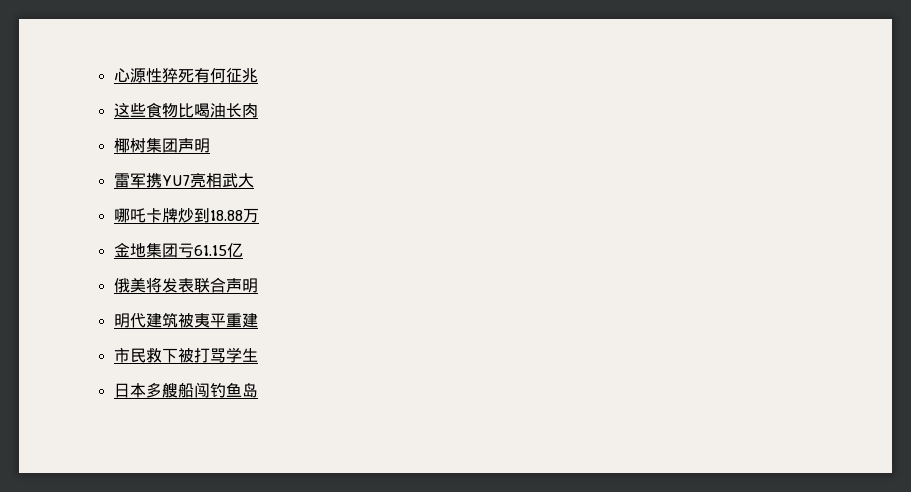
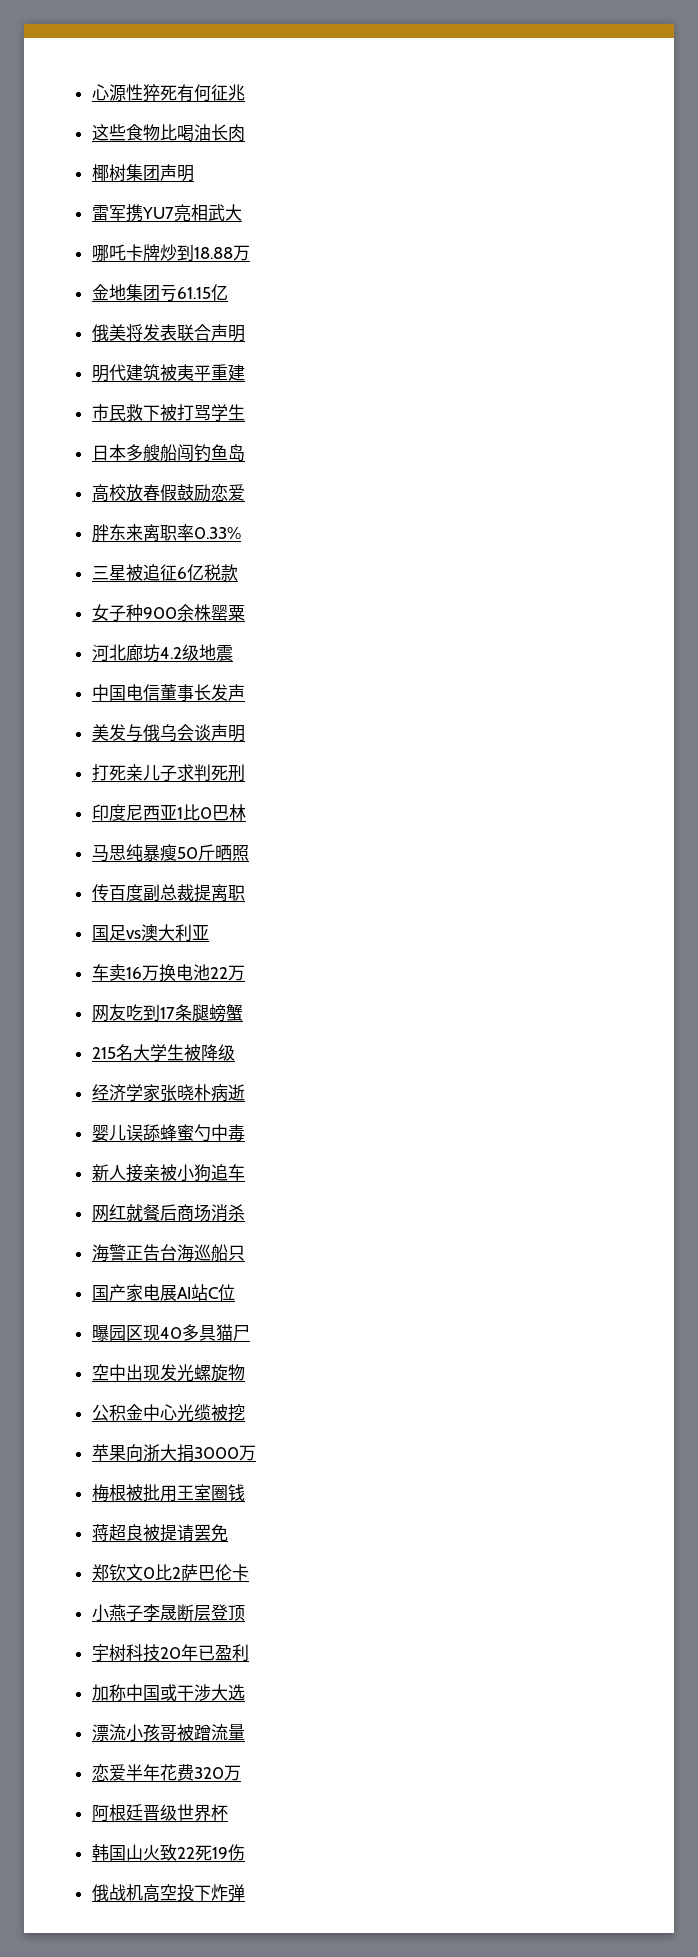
(258, 390) none -> [91,484,245,502] [91,524,241,542] [91,564,238,581] [91,604,245,622] [91,644,233,662] [91,684,245,701] [91,724,245,742] [91,764,245,782] [91,804,246,821] [91,844,249,862] [91,884,245,902] [91,924,209,941] [91,964,245,982] [91,1004,243,1022] [91,1044,235,1061] [91,1084,245,1102] [91,1124,245,1142] [91,1164,245,1182] [91,1204,245,1222] [91,1244,245,1262] [91,1284,235,1302] [91,1324,250,1341] [91,1364,245,1382] [91,1404,245,1422] [91,1444,256,1462] [91,1484,245,1502] [91,1524,228,1542] [91,1564,249,1581] [91,1604,245,1622] [91,1644,249,1662] [91,1684,245,1701] [91,1724,245,1742] [91,1764,241,1781] [91,1804,228,1822] [91,1844,245,1861] [91,1884,245,1902] // 高校放春假鼓励恋爱 // 胖东来离职率0.33% // 三星被追征6亿税款 // 女子种900余株罂粟 // 河北廊坊4.2级地震 // 中国电信董事长发声 // 美发与俄乌会谈声明 // 打死亲儿子求判死刑 // 印度尼西亚1比0巴林 // 马思纯暴瘦50斤晒照 // 传百度副总裁提离职 // 国足vs澳大利亚 // 车卖16万换电池22万 // 网友吃到17条腿螃蟹 // 215名大学生被降级 // 经济学家张晓朴病逝 // 婴儿误舔蜂蜜勺中毒 // 新人接亲被小狗追车 // 网红就餐后商场消杀 // 海警正告台海巡船只 // 国产家电展AI站C位 // 曝园区现40多具猫尸 // 空中出现发光螺旋物 // 公积金中心光缆被挖 // 苹果向浙大捐3000万 // 梅根被批用王室圈钱 // 蒋超良被提请罢免 // 郑钦文0比2萨巴伦卡 // 小燕子李晟断层登顶 // 宇树科技20年已盈利 // 加称中国或干涉大选 // 漂流小孩哥被蹭流量 // 恋爱半年花费320万 // 阿根廷晋级世界杯 // 韩国山火致22死19伤 // 俄战机高空投下炸弹

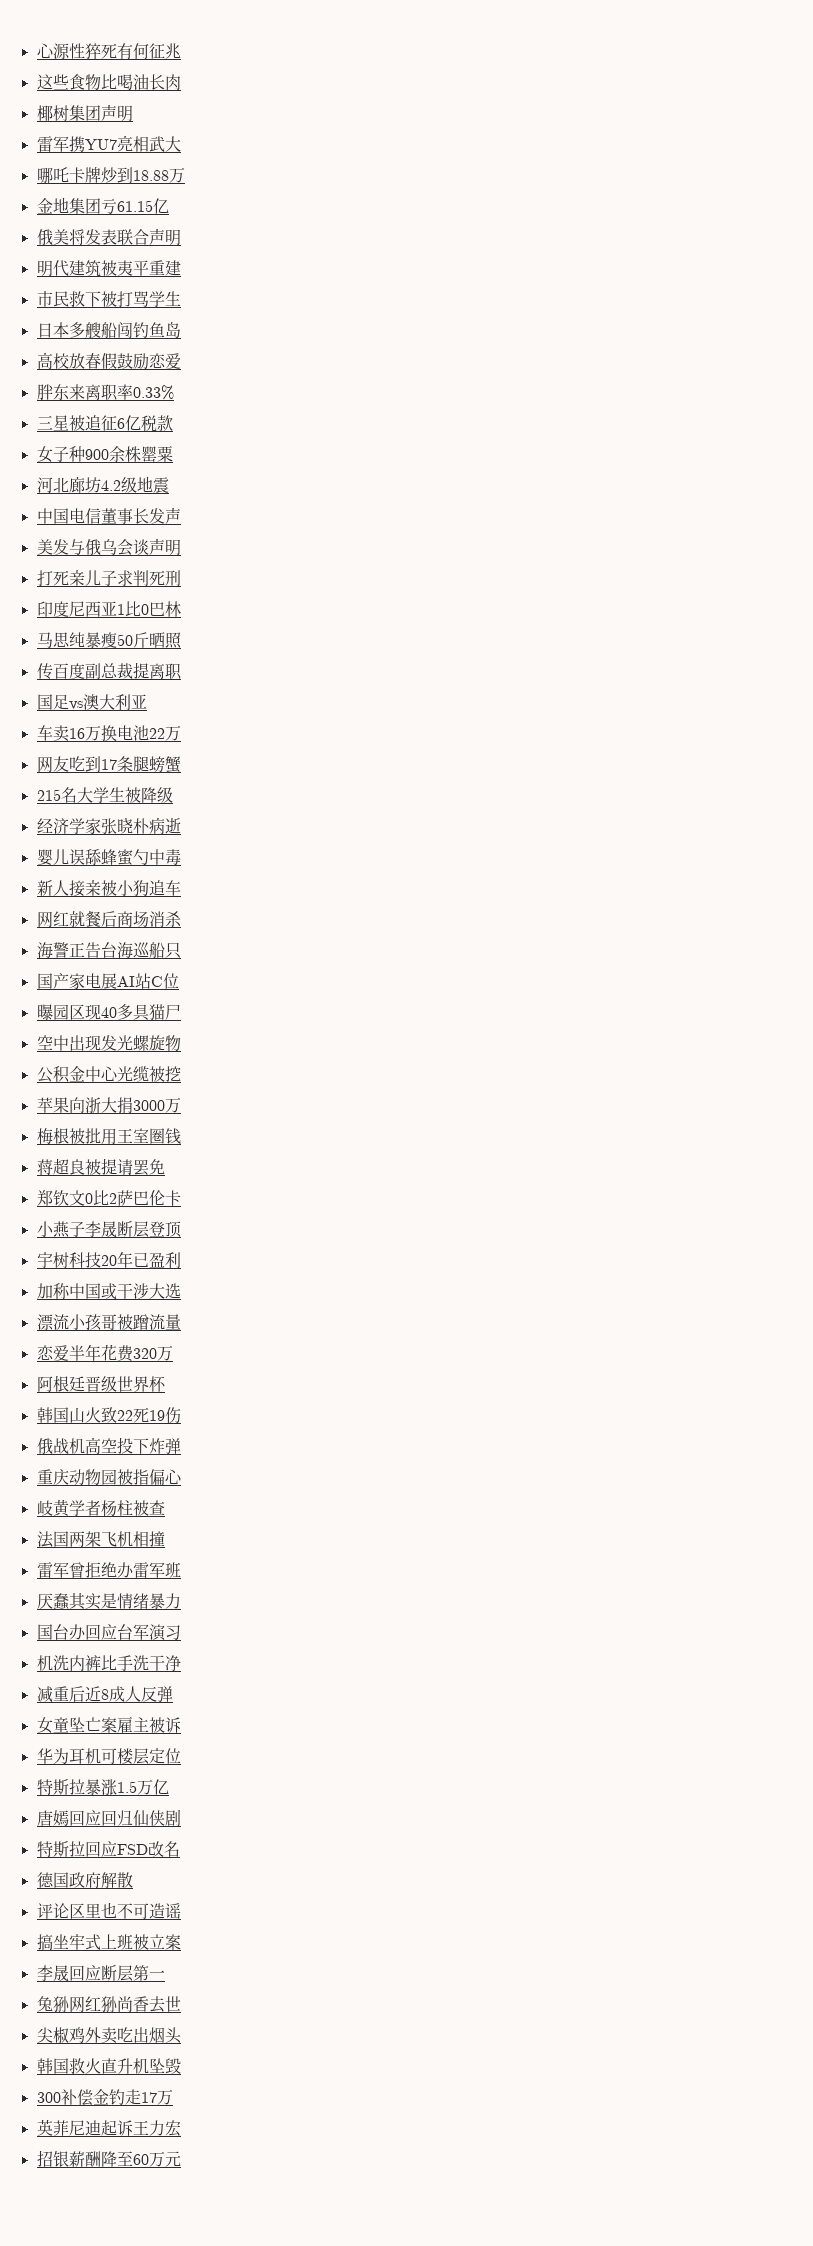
(245, 1893) none -> [36,1469,182,1486] [36,1499,165,1517] [36,1531,165,1548] [36,1562,181,1578] [36,1593,181,1610] [36,1624,181,1641] [36,1655,181,1671] [36,1686,173,1703] [36,1717,181,1734] [36,1748,181,1765] [36,1779,169,1796] [36,1809,181,1826] [36,1841,180,1858] [36,1872,133,1888] [36,1902,181,1919] [36,1934,181,1950] [36,1965,165,1982] [36,1996,181,2013] [36,2027,182,2044] [36,2058,181,2074] [36,2089,173,2106] [36,2119,181,2137] [36,2150,181,2167] // 重庆动物园被指偏心 // 岐黄学者杨柱被查 // 法国两架飞机相撞 // 雷军曾拒绝办雷军班 // 厌蠢其实是情绪暴力 // 国台办回应台军演习 // 机洗内裤比手洗干净 // 减重后近8成人反弹 // 女童坠亡案雇主被诉 // 华为耳机可楼层定位 // 特斯拉暴涨1.5万亿 // 唐嫣回应回归仙侠剧 // 特斯拉回应FSD改名 // 德国政府解散 // 评论区里也不可造谣 // 搞坐牢式上班被立案 // 李晟回应断层第一 // 兔狲网红狲尚香去世 // 尖椒鸡外卖吃出烟头 // 韩国救火直升机坠毁 // 300补偿金钓走17万 // 英菲尼迪起诉王力宏 // 招银薪酬降至60万元

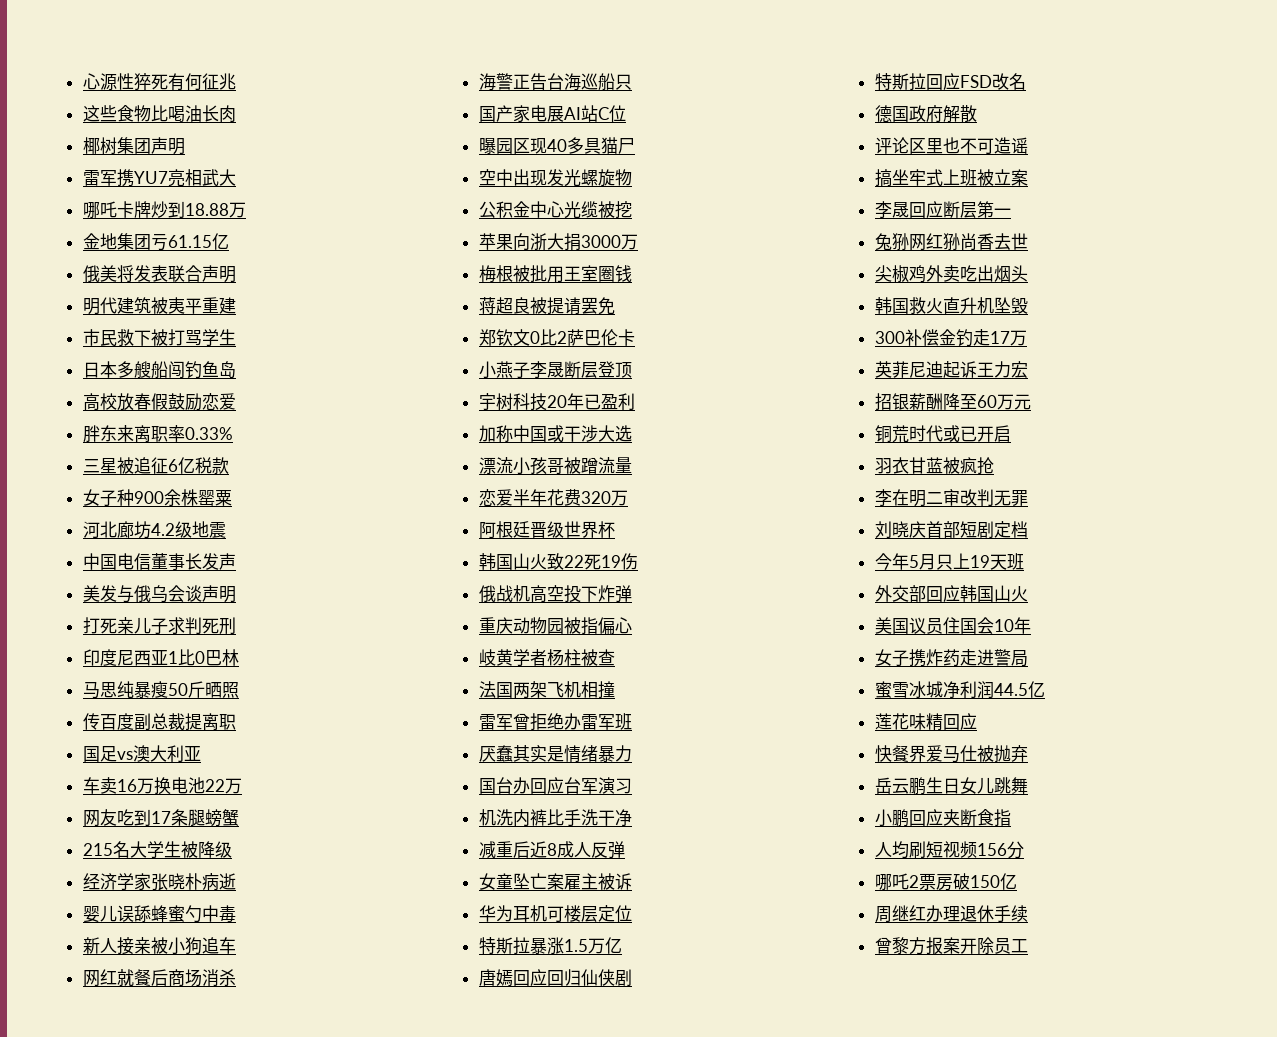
(181, 2159) none -> [874,425,1011,443] [874,457,994,474] [874,489,1028,507] [874,521,1028,538] [874,553,1024,570] [874,585,1028,602] [874,617,1031,634] [874,649,1028,667] [874,681,1045,699] [874,713,977,730] [874,745,1028,763] [874,777,1028,795] [874,809,1011,827] [874,841,1024,859] [874,873,1017,891] [874,905,1028,923] [874,937,1028,955] // 铜荒时代或已开启 // 羽衣甘蓝被疯抢 // 李在明二审改判无罪 // 刘晓庆首部短剧定档 // 今年5月只上19天班 // 外交部回应韩国山火 // 美国议员住国会10年 // 女子携炸药走进警局 // 蜜雪冰城净利润44.5亿 // 莲花味精回应 // 快餐界爱马仕被抛弃 // 岳云鹏生日女儿跳舞 // 小鹏回应夹断食指 // 人均刷短视频156分 // 哪吒2票房破150亿 // 周继红办理退休手续 // 曾黎方报案开除员工

